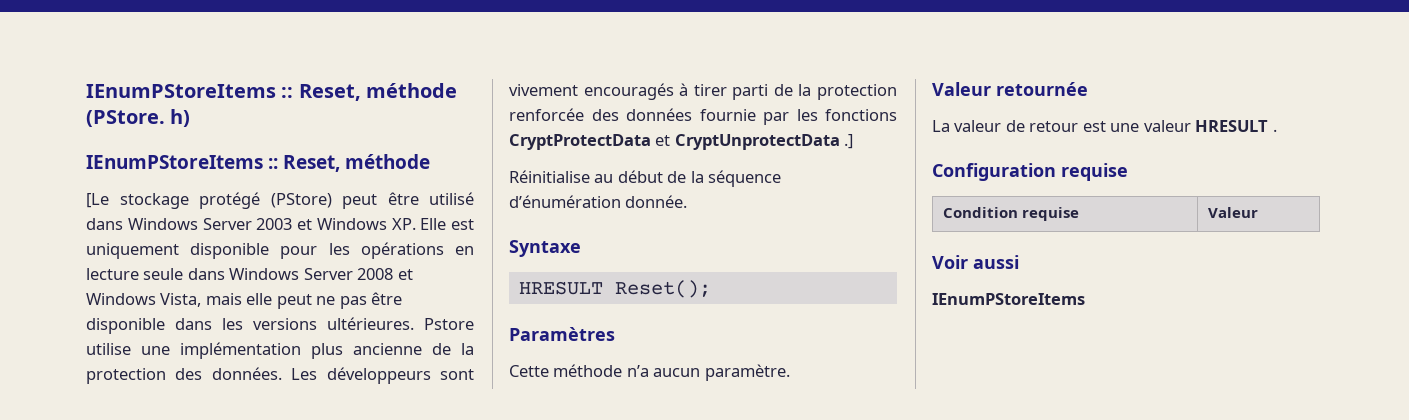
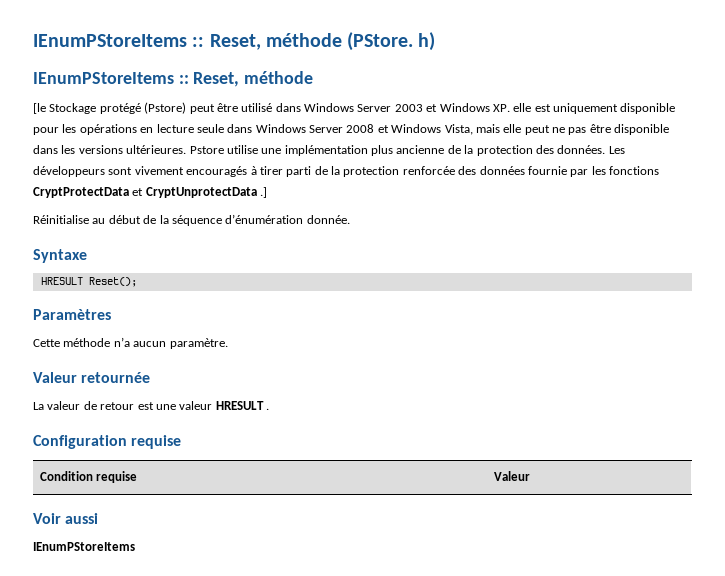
[86,192,332,209] [Le stockage protégé (PStore) -> [33,102,187,114] [le Stockage protégé (Pstore)
[420,218,447,230] Elle -> [513,103,532,112] elle

